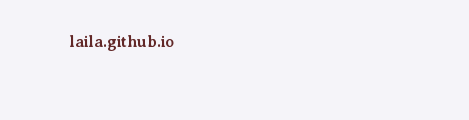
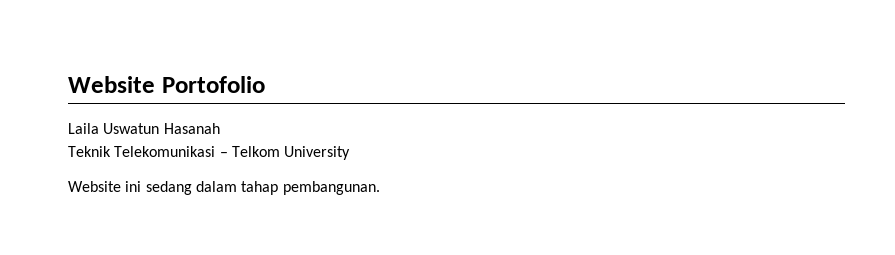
[69,35,174,51] laila.github.io -> [68,76,265,93] [68,123,220,134] [68,146,351,160] [68,181,380,195] Website Portofolio // Laila Uswatun Hasanah // Teknik Telekomunikasi – Telkom University // Website ini sedang dalam tahap pembangunan.

